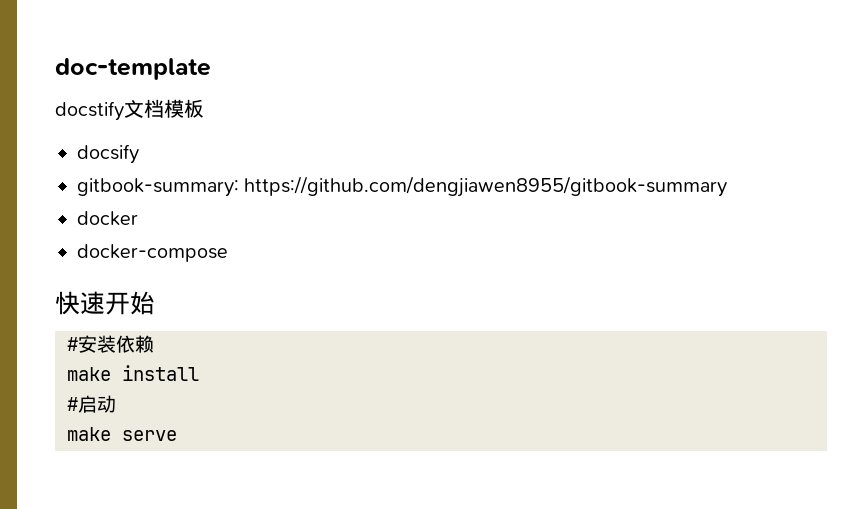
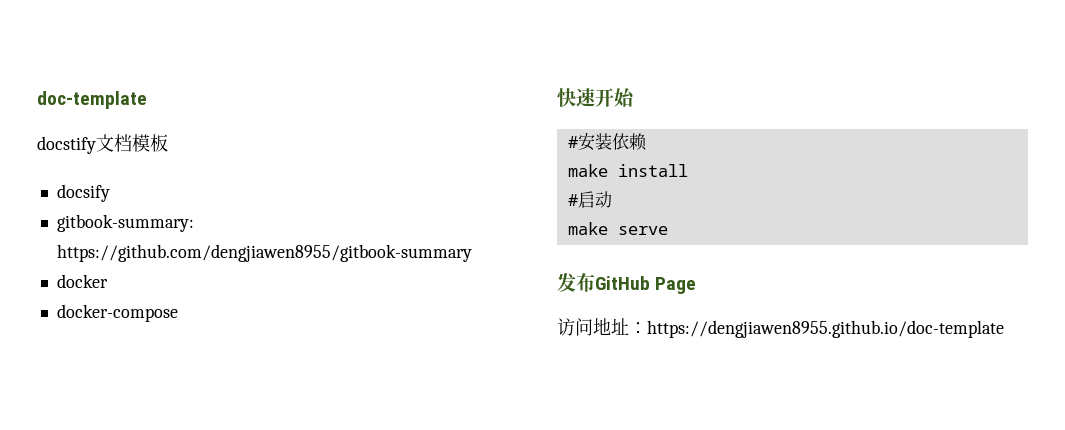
(177, 435) none -> [557,273,697,294] [557,318,1004,338] // 发布GitHub Page // 访问地址：https://dengjiawen8955.github.io/doc-template

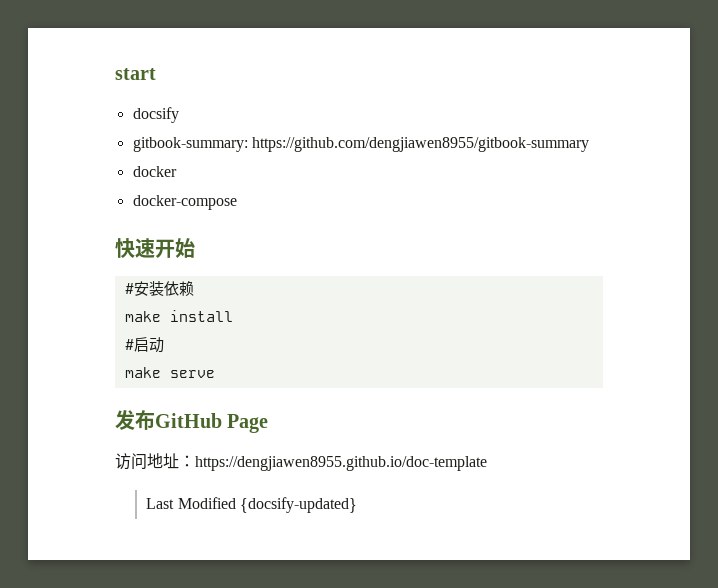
[37,91,147,109] [37,134,168,154] doc-template // docstify文档模板 -> [115,68,156,80] start
(1004, 329) none -> [146,497,357,513] // Last Modified {docsify-updated}

